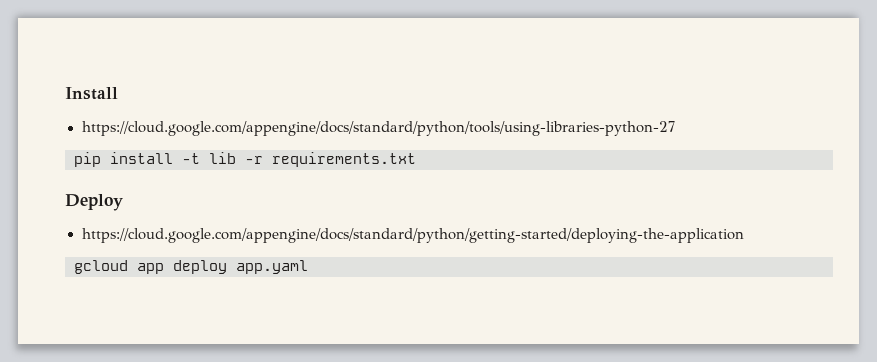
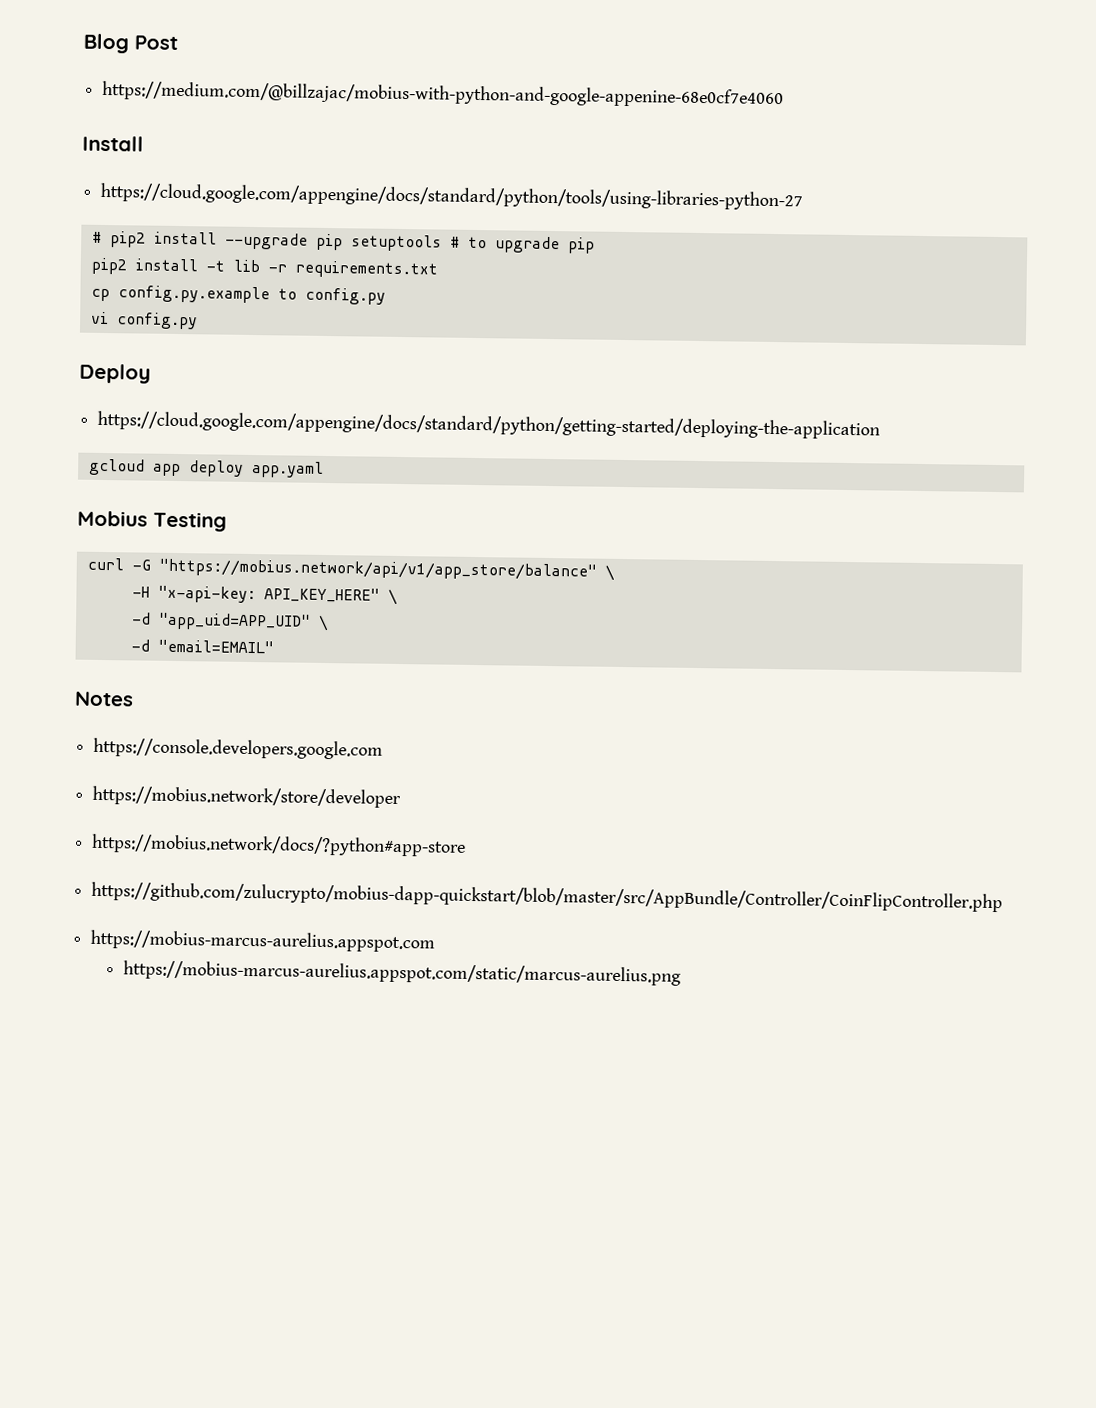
(65, 93) none -> [83,33,178,54] [102,80,785,109] Blog Post // https://medium.com/@billzajac/mobius-with-python-and-google-appenine-68e0cf7e4060 //
[74,152,101,167] pip -> [91,231,595,254] [90,257,127,275] # pip2 install --upgrade pip setuptools # to upgrade pip // pip2
(416, 159) none -> [90,285,386,305] [90,311,198,330] // cp config.py.example to config.py // vi config.py
(308, 267) none -> [77,510,227,532] [86,557,615,581] [131,585,398,605] [131,612,329,632] [130,639,274,654] [74,691,134,707] [93,737,384,760] [92,785,402,809] [91,833,467,857] [91,881,1004,913] [90,929,436,953] [122,960,681,986] // Mobius Testing // curl -G "https://mobius.network/api/v1/app_store/balance" \ // -H "x-api-key: API_KEY_HERE" \ // -d "app_uid=APP_UID" \ // -d "email=EMAIL" // Notes // https://console.developers.google.com // https://mobius.network/store/developer // https://mobius.network/docs/?python#app-store // https://github.com/zulucrypto/mobius-dapp-quickstart/blob/master/src/AppBundle/Controller/CoinFlipController.php // https://mobius-marcus-aurelius.appspot.com // https://mobius-marcus-aurelius.appspot.com/static/marcus-aurelius.png

